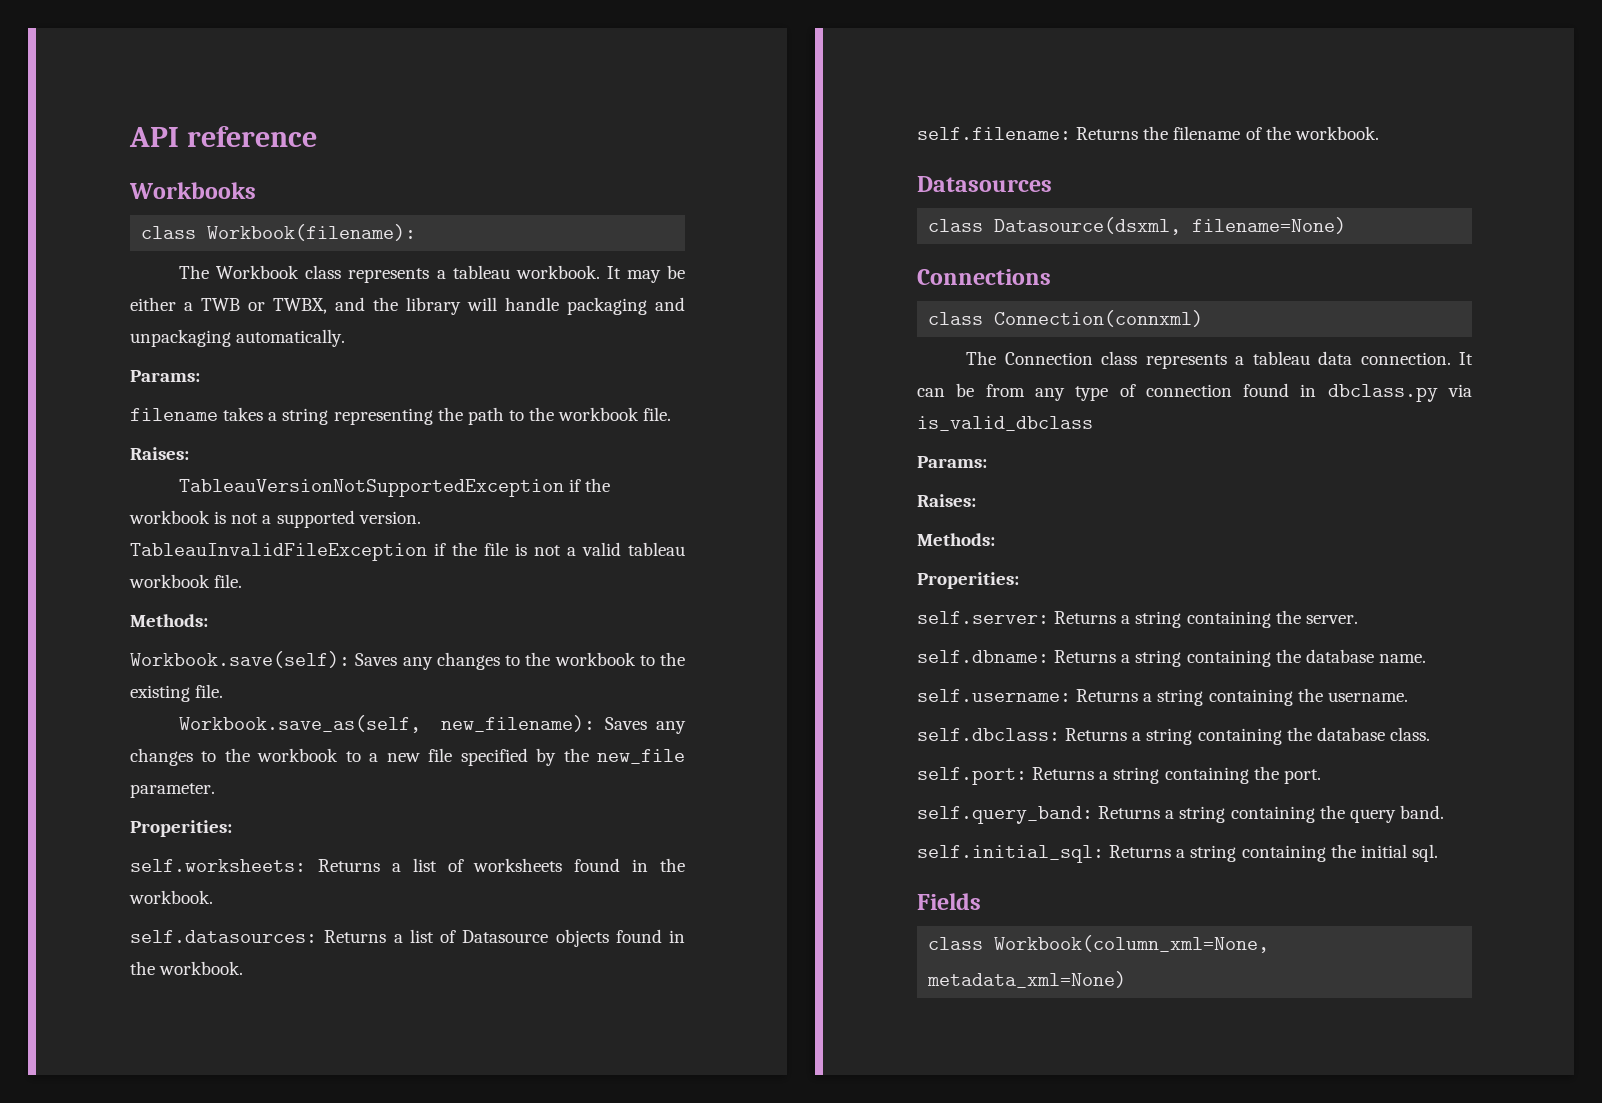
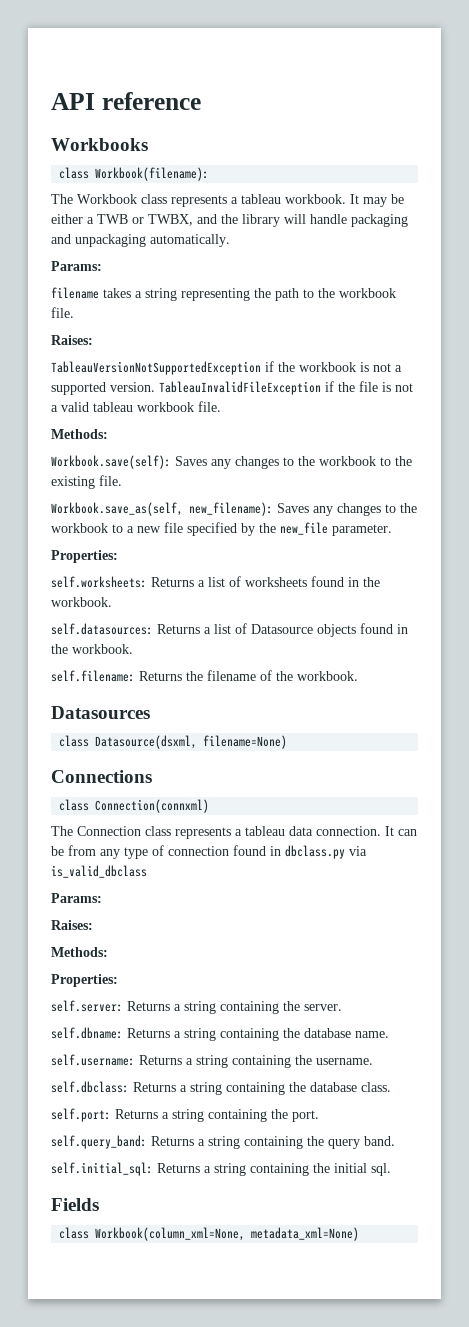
[130,820,232,837] Properities: -> [51,550,118,563] Properties:
[917,572,1019,589] Properities: -> [51,974,118,987] Properties:

